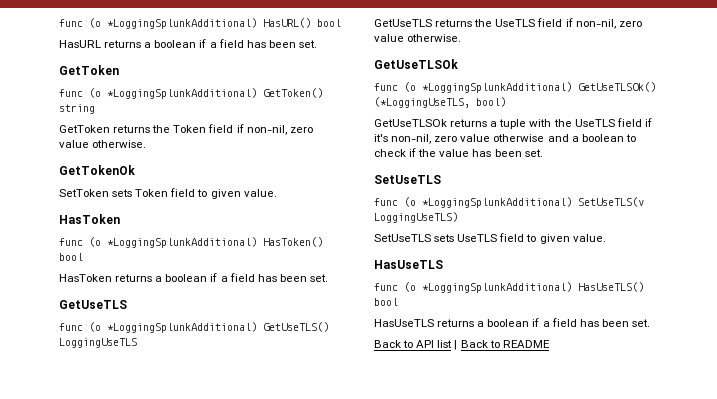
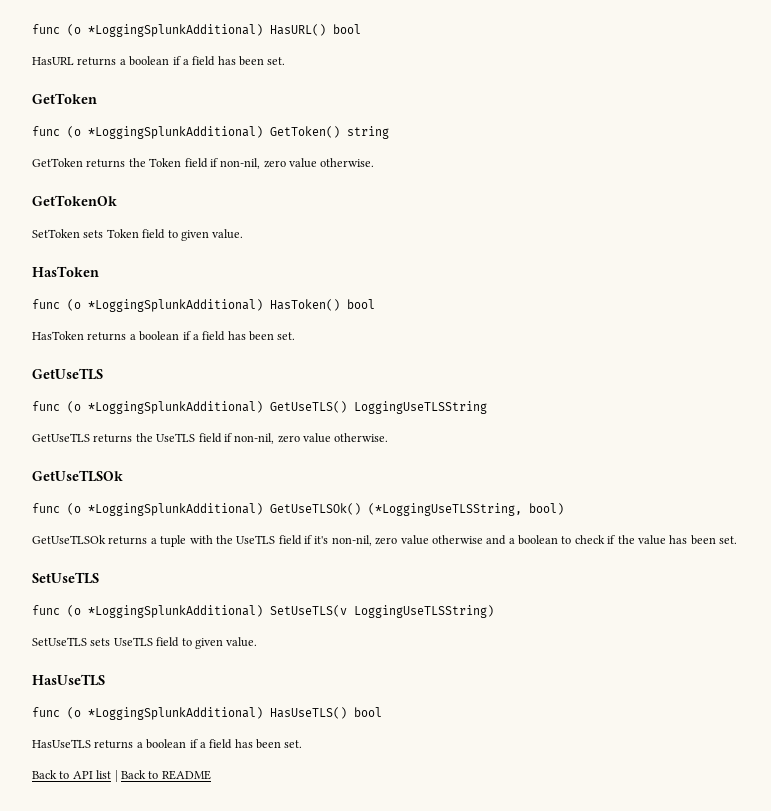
[59,338,137,348] LoggingUseTLS -> [354,401,487,414] LoggingUseTLSString
[374,97,470,108] (*LoggingUseTLS, -> [368,503,522,516] (*LoggingUseTLSString,
[374,212,458,223] LoggingUseTLS) -> [354,605,494,618] LoggingUseTLSString)

